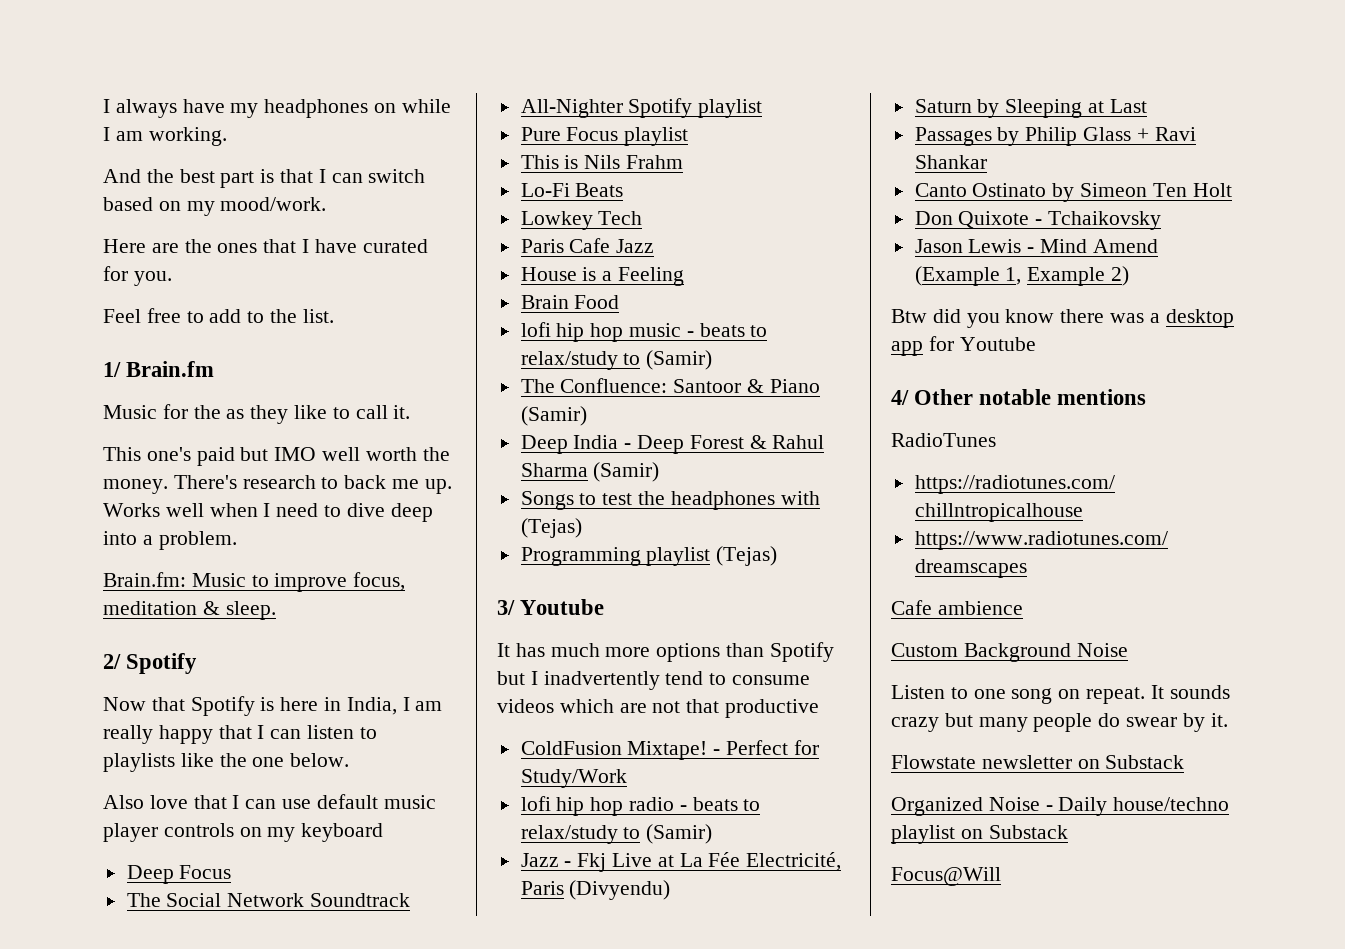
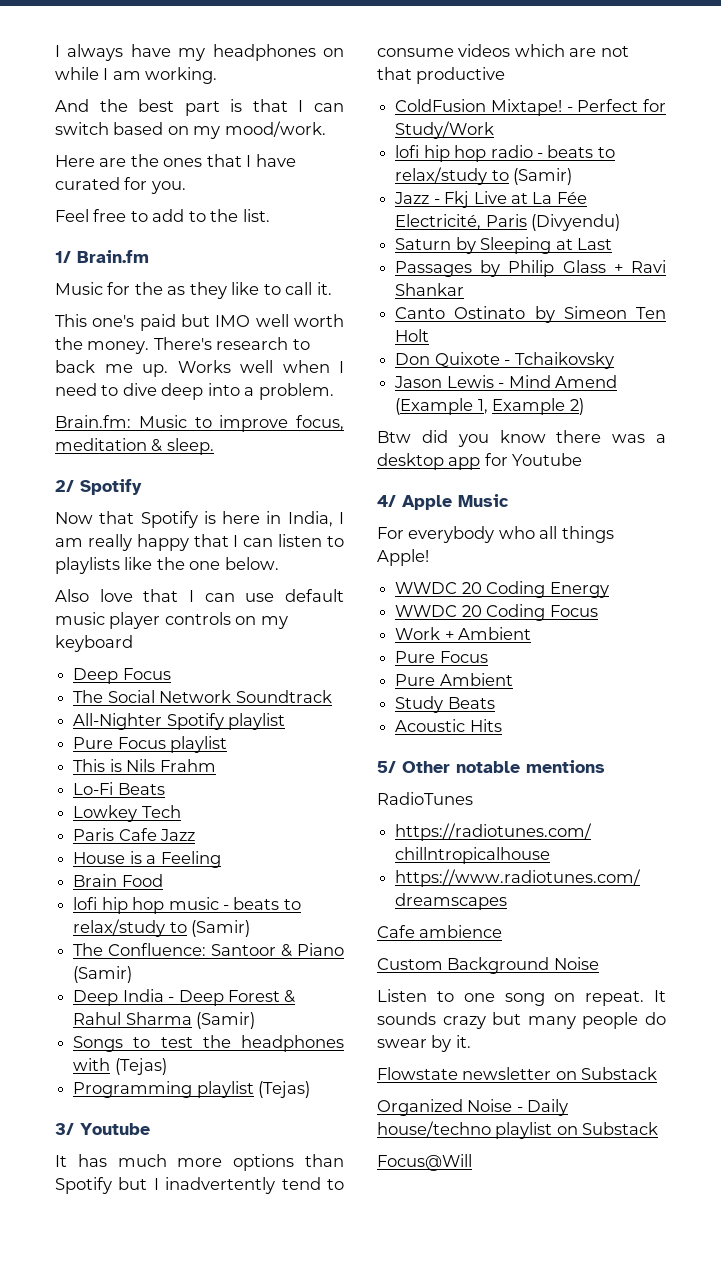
(909, 397) none -> [402,494,509,510] [377,526,614,543] [377,549,429,566] [395,581,609,598] [395,604,598,621] [395,627,532,640] [395,651,488,663] [395,673,513,686] [395,696,495,713] [395,719,502,732] [377,761,396,773] Apple Music // For everybody who all things Apple! // WWDC 20 Coding Energy // WWDC 20 Coding Focus // Work + Ambient // Pure Focus // Pure Ambient // Study Beats // Acoustic Hits // 5/

